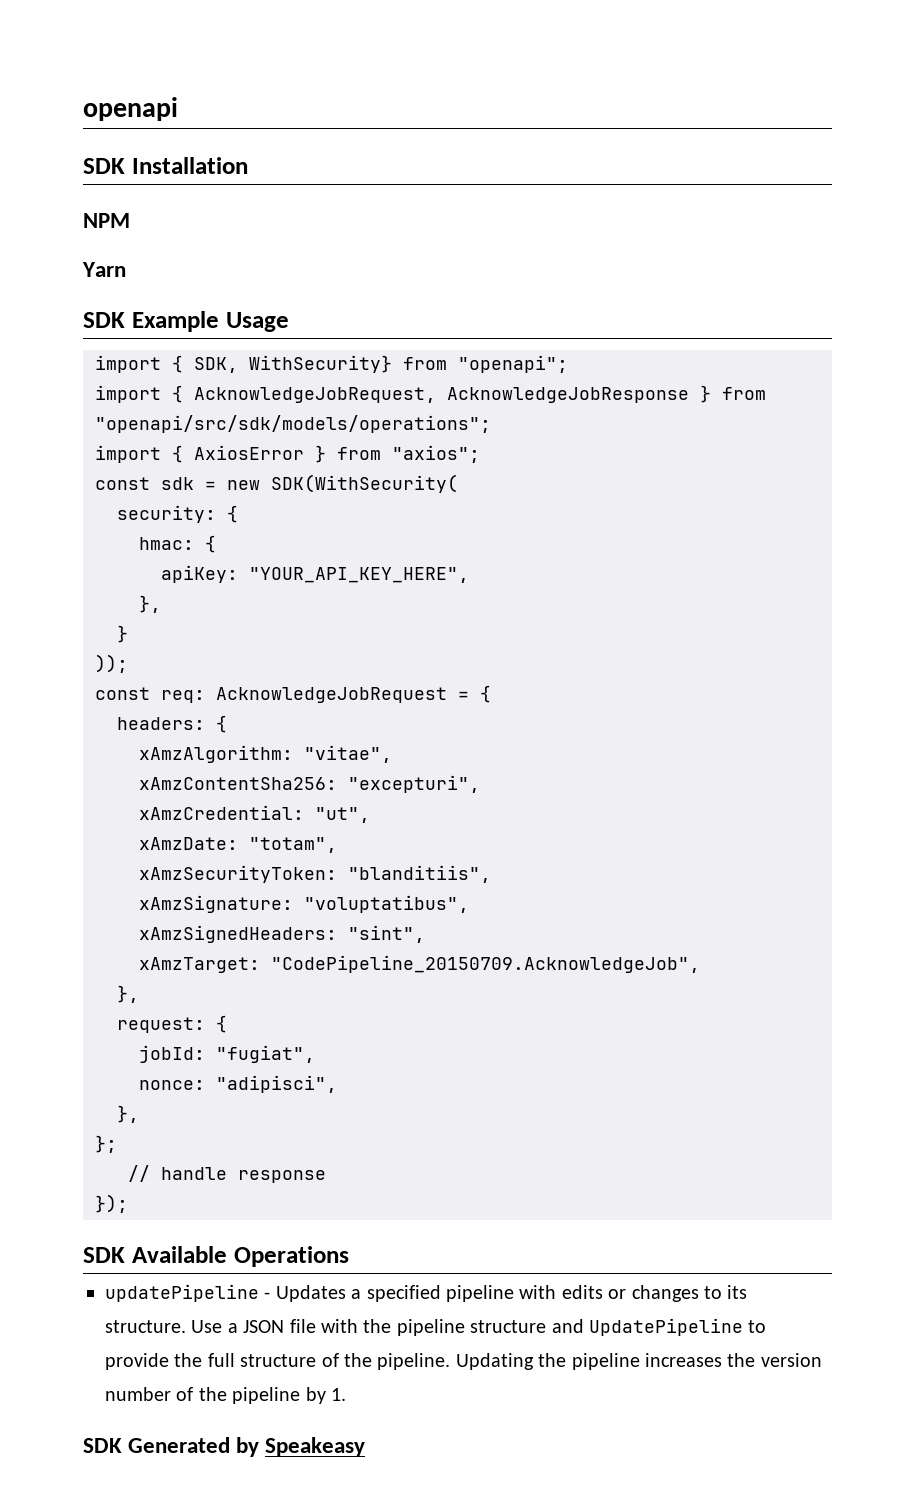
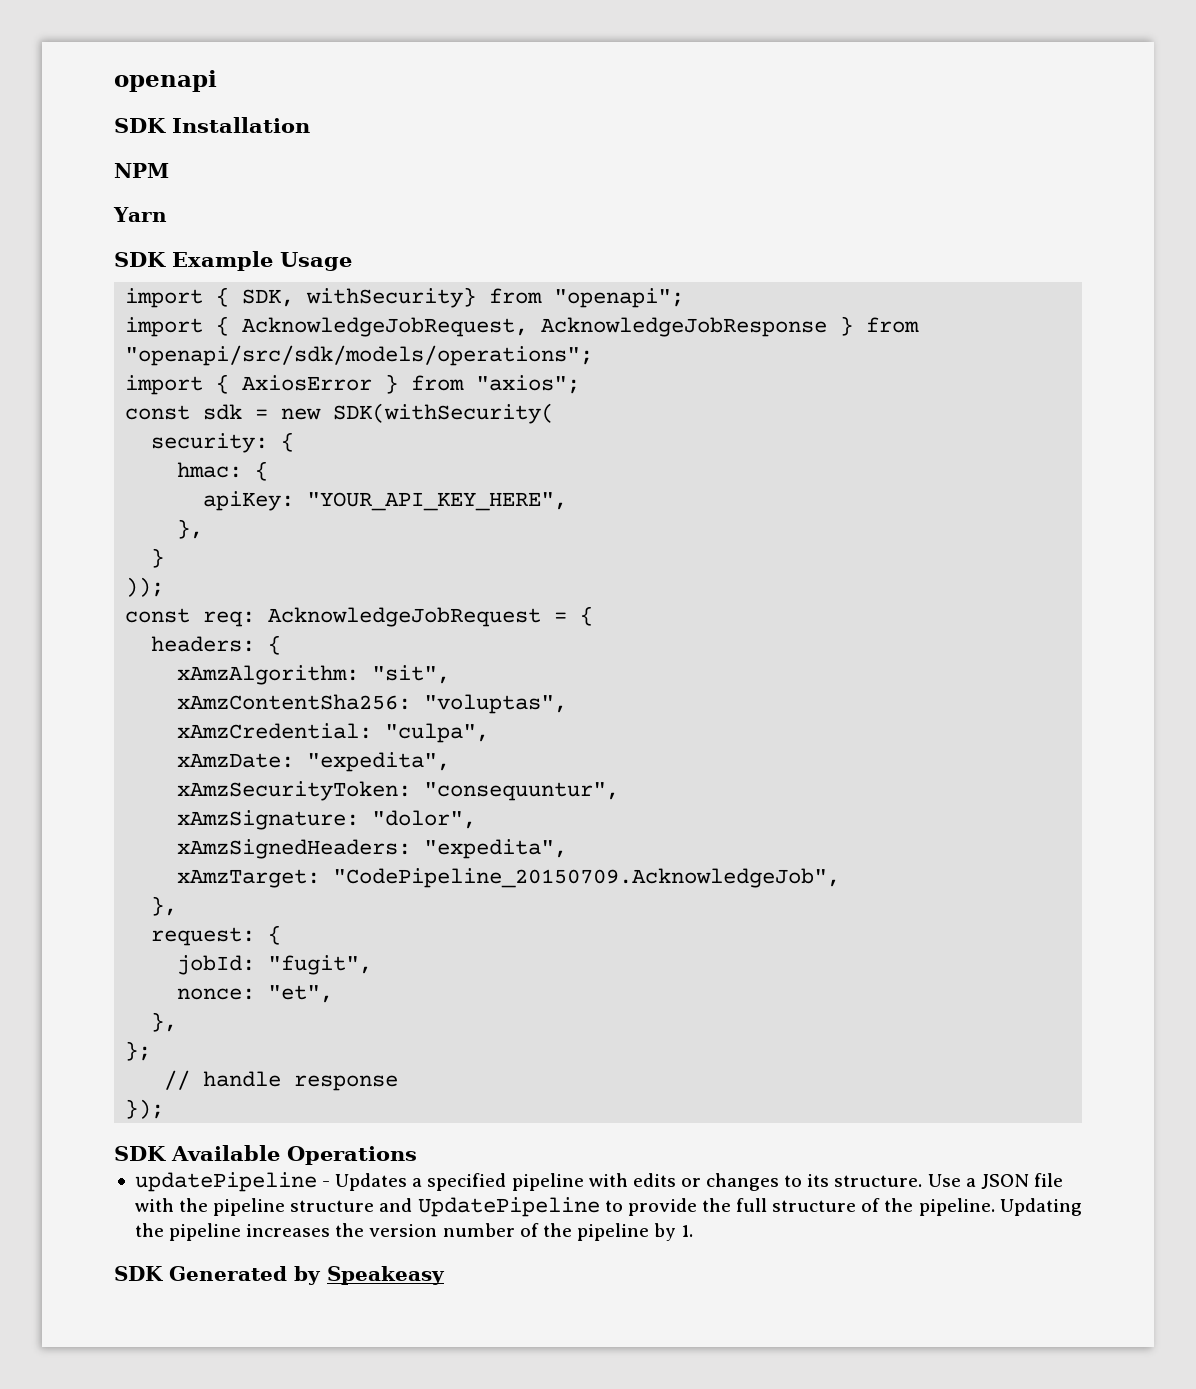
[249,355,392,373] WithSecurity} -> [306,287,477,308] withSecurity}
[271,474,458,493] SDK(WithSecurity( -> [333,403,555,424] SDK(withSecurity(
[304,745,392,763] "vitae", -> [372,665,451,684] "sit",
[348,775,480,793] "excepturi", -> [424,694,568,714] "voluptas",
[315,807,370,823] "ut", -> [385,723,490,743] "culpa",
[249,837,337,853] "totam", -> [307,752,451,772] "expedita",
[348,865,491,883] "blanditiis", -> [424,782,620,801] "consequuntur",
[304,895,469,913] "voluptatibus", -> [372,810,477,829] "dolor",
[348,925,425,943] "sint", -> [424,839,568,859] "expedita",
[216,1045,315,1063] "fugiat", -> [268,955,373,975] "fugit",
[216,1075,337,1093] "adipisci", -> [268,985,334,1003] "et",

